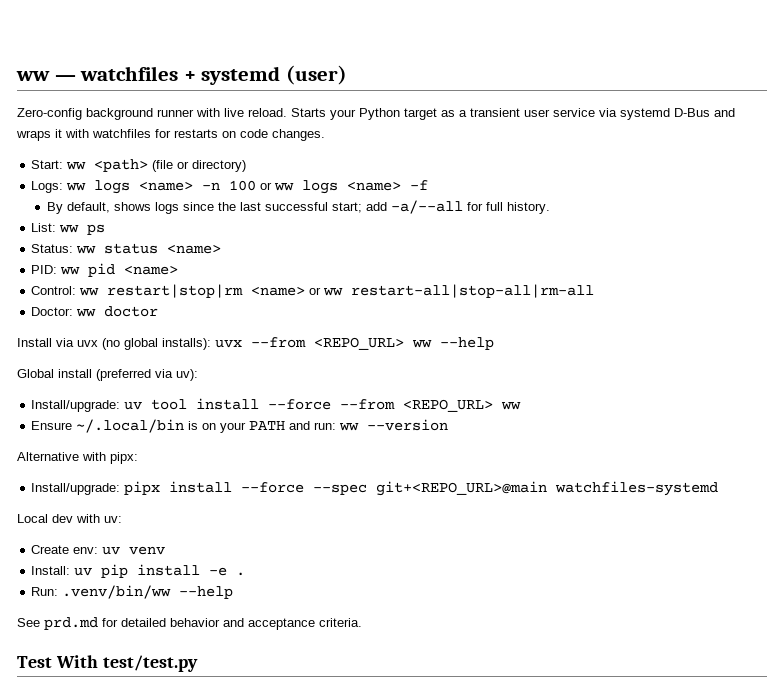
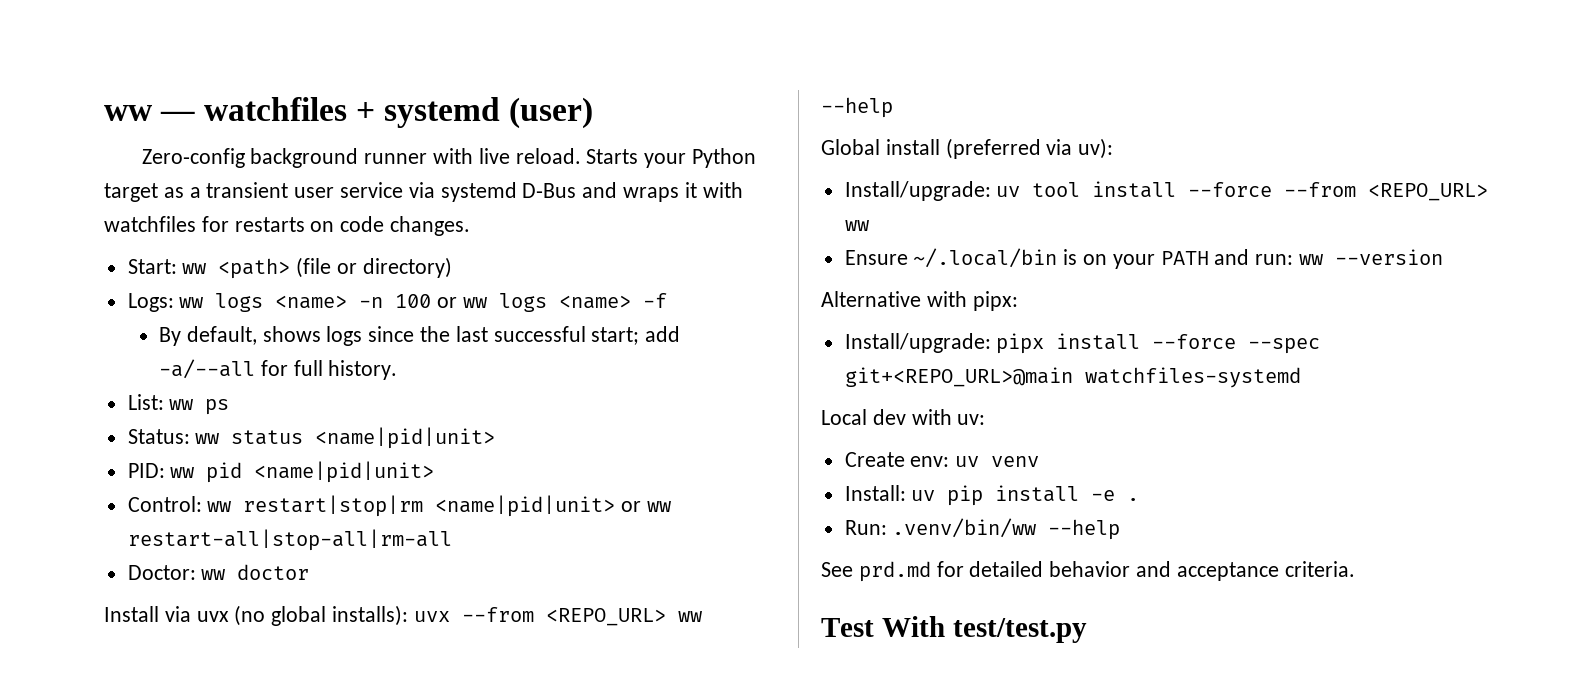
[167,245,222,254] <name> -> [315,427,496,449] <name|pid|unit>
[124,266,179,275] <name> -> [254,461,435,483] <name|pid|unit>
[251,287,306,296] <name> -> [435,495,616,517] <name|pid|unit>

